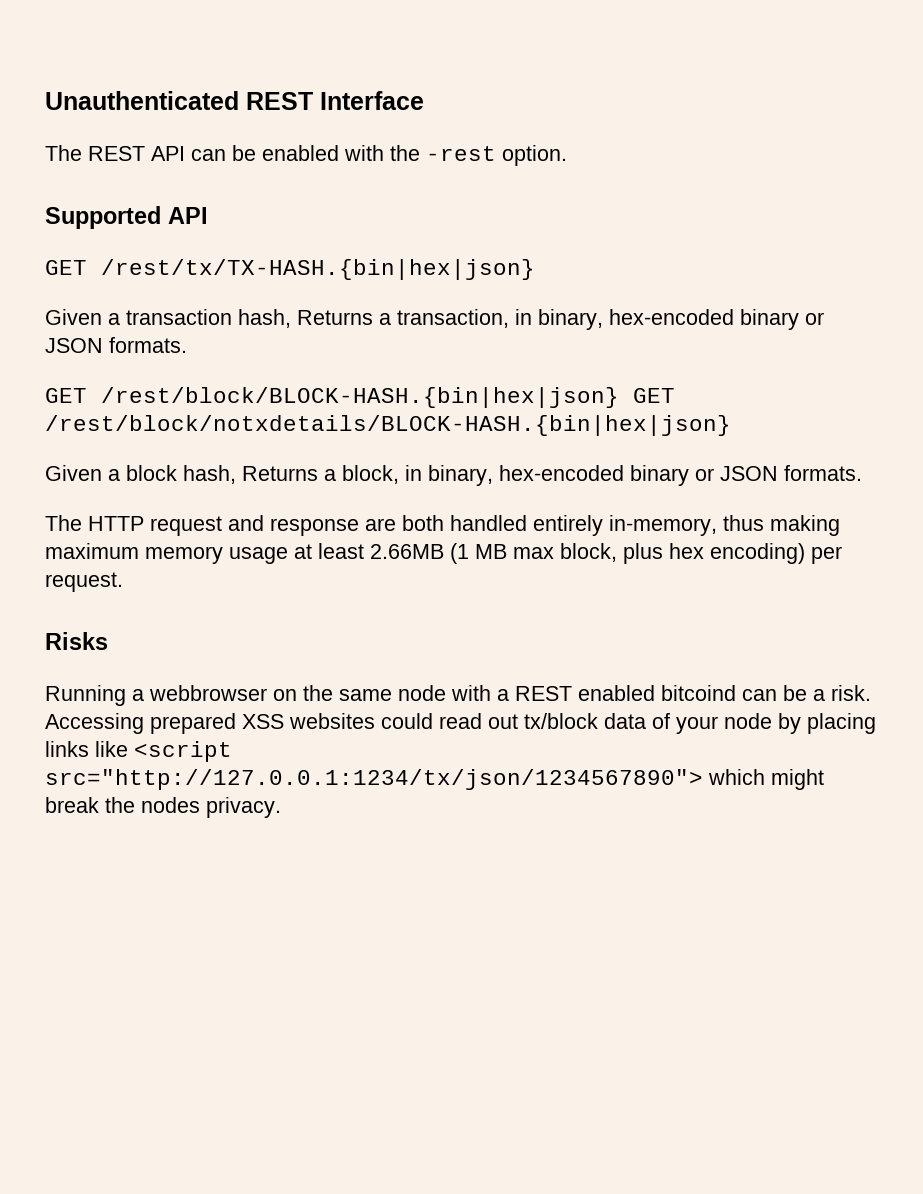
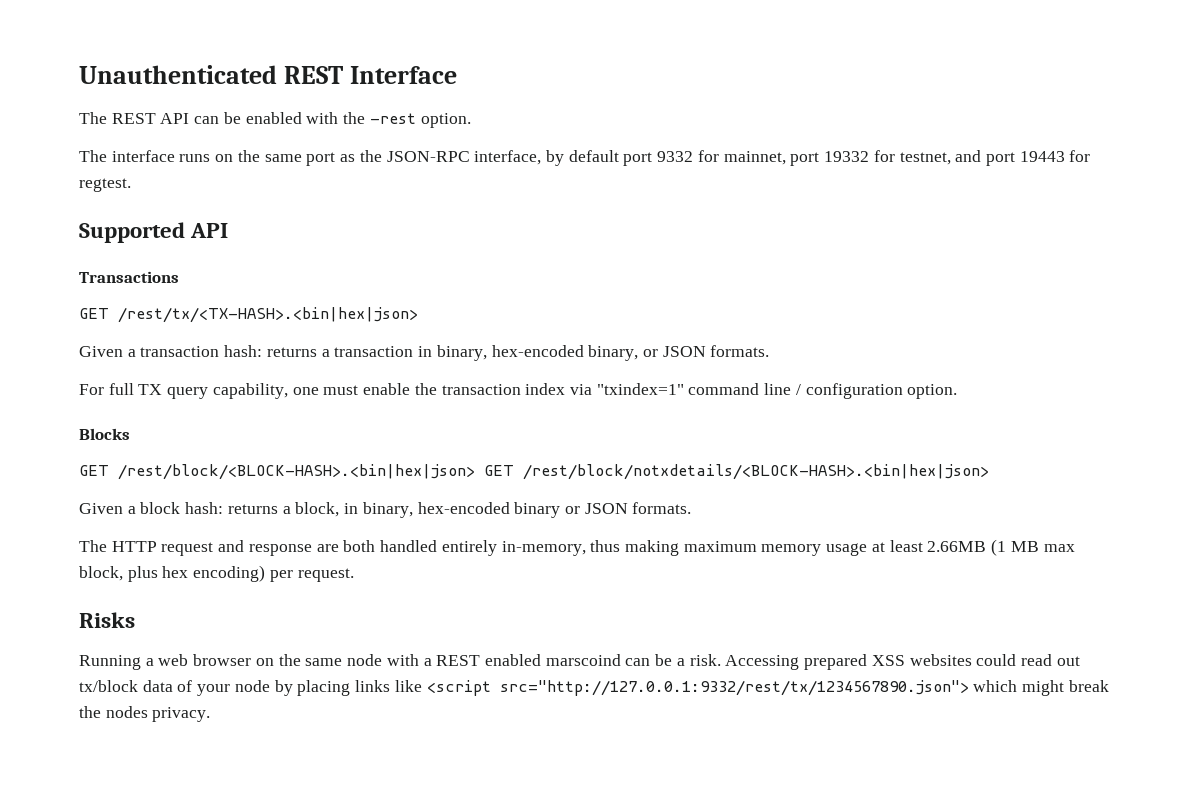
(567, 155) none -> [79,150,1091,166] [79,178,131,192] // The interface runs on the same port as the JSON-RPC interface, by default port 9332 for mainnet, port 19332 for testnet, and port 19443 for regtest.
[45,259,535,280] // GET /rest/tx/TX-HASH.{bin|hex|json} -> [79,271,179,283] [79,307,418,323] // Transactions // GET /rest/tx/<TX-HASH>.<bin|hex|json>
[238,309,824,330] [45,337,187,353] [45,387,675,408] [45,415,731,436] hash, Returns a transaction, in binary, hex-encoded binary or JSON formats. // GET /rest/block/BLOCK-HASH.{bin|hex|json} GET /rest/block/notxdetails/BLOCK-HASH.{bin|hex|json} -> [224,345,770,361] [79,383,958,399] [79,428,130,440] [79,464,989,480] hash: returns a transaction in binary, hex-encoded binary, or JSON formats. // For full TX query capability, one must enable the transaction index via "txindex=1" command line / configuration option. // Blocks // GET /rest/block/<BLOCK-HASH>.<bin|hex|json> GET /rest/block/notxdetails/<BLOCK-HASH>.<bin|hex|json>
[183,465,318,484] hash, Returns -> [185,502,278,514] hash: returns
[149,685,267,701] webbrowser -> [158,654,252,666] web browser
[661,685,736,701] bitcoind -> [545,654,621,666] marscoind
[45,769,703,790] src="http://127.0.0.1:1234/tx/json/1234567890"> -> [499,680,969,696] src="http://127.0.0.1:9332/rest/tx/1234567890.json">

